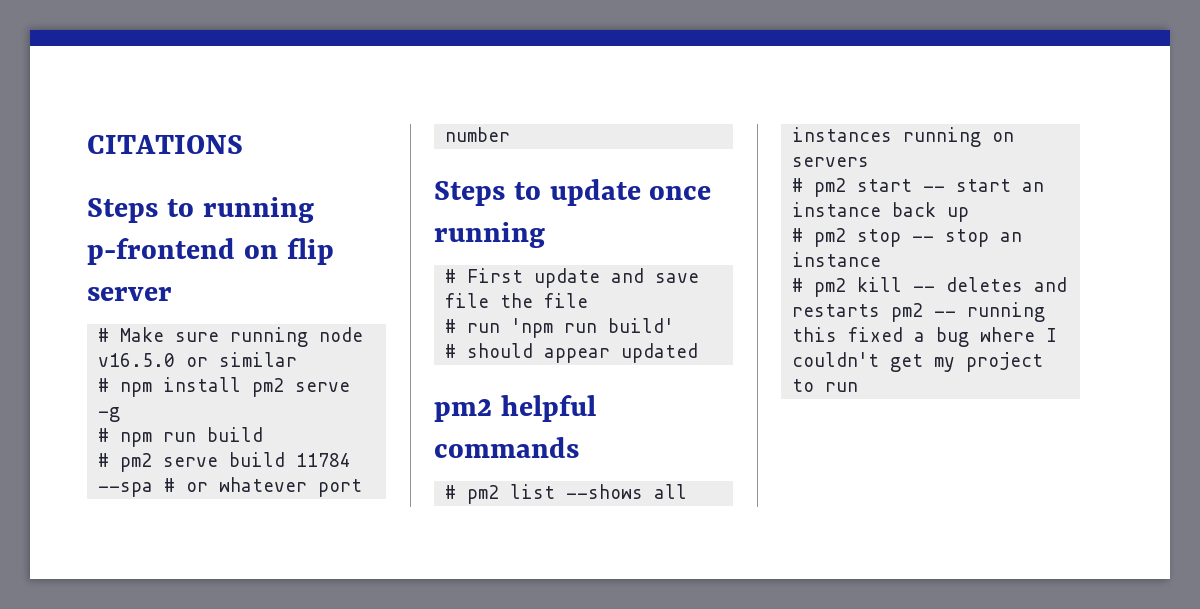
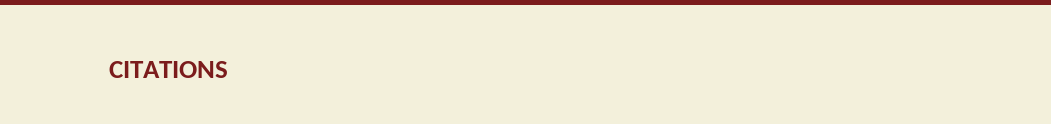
[87,197,314,223] [87,238,334,265] [87,287,172,301] [98,327,364,347] [98,352,298,367] [98,377,351,397] [98,407,121,422] [98,427,264,447] [98,452,352,472] [98,477,363,497] [445,127,511,142] [434,179,712,206] [434,222,545,248] [445,268,700,288] [445,293,589,308] [445,318,675,338] [445,343,699,363] [434,395,596,422] [434,437,579,458] [445,484,688,504] [792,127,1015,147] [792,157,870,167] [792,178,1045,197] [792,202,970,222] [792,228,1023,247] [792,252,882,267] [792,277,1068,297] [792,302,1046,322] [792,327,1058,347] [792,352,1044,372] [792,379,859,392] // Steps to running p-frontend on flip server // # Make sure running node v16.5.0 or similar // # npm install pm2 serve -g // # npm run build // # pm2 serve build 11784 --spa # or whatever port number // Steps to update once running // # First update and save file the file // # run 'npm run build' // # should appear updated // pm2 helpful commands // # pm2 list --shows all instances running on servers // # pm2 start -- start an instance back up // # pm2 stop -- stop an instance // # pm2 kill -- deletes and restarts pm2 -- running this fixed a bug where I couldn't get my project to run -> (228, 69) none

